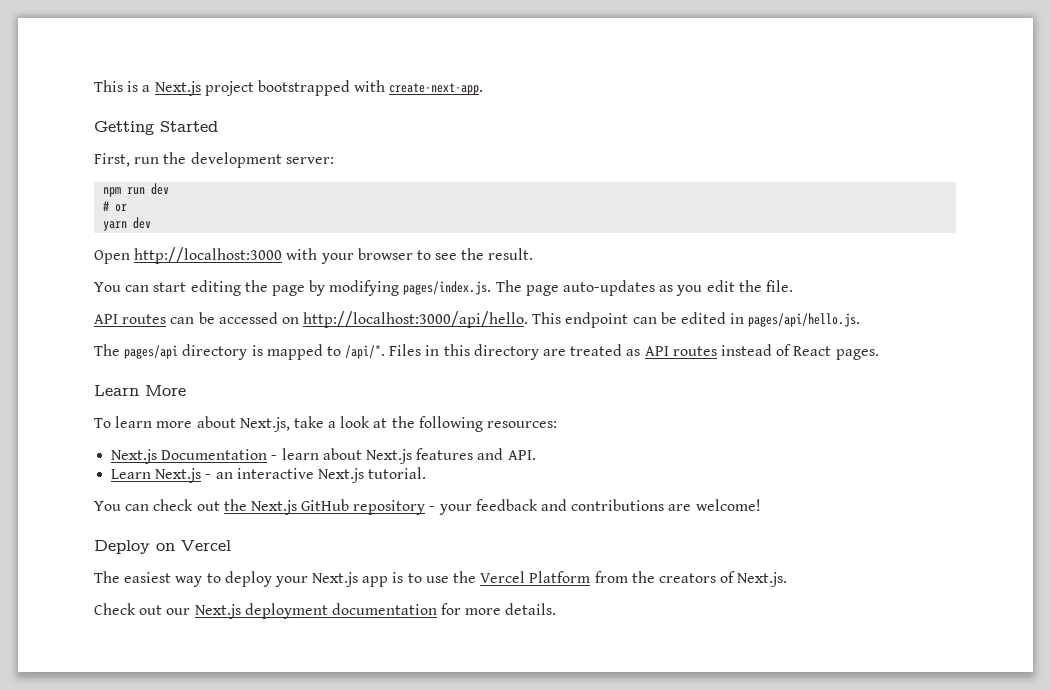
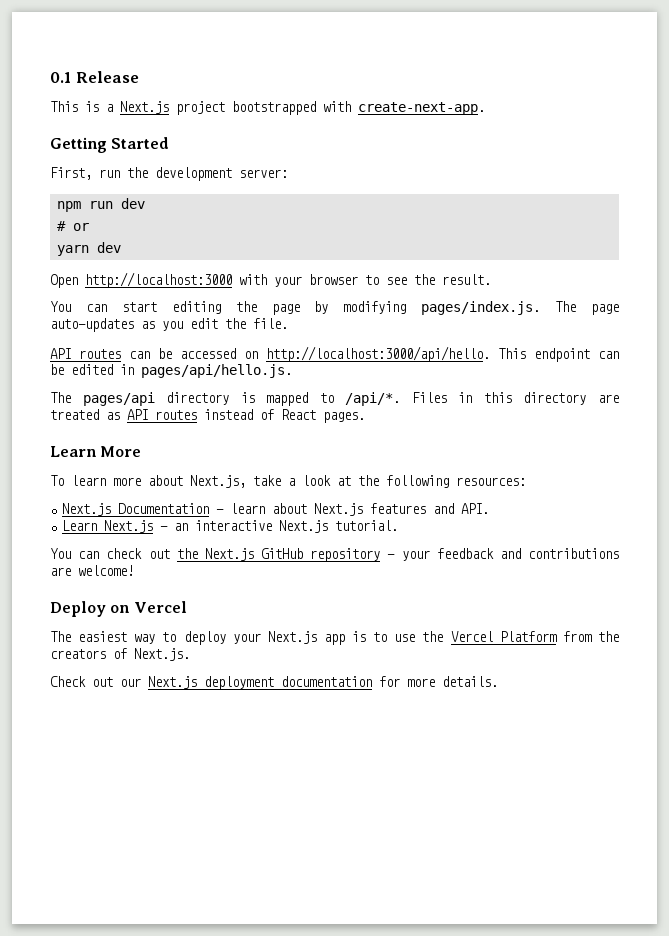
(94, 86) none -> [50,71,139,83] 0.1 Release //

